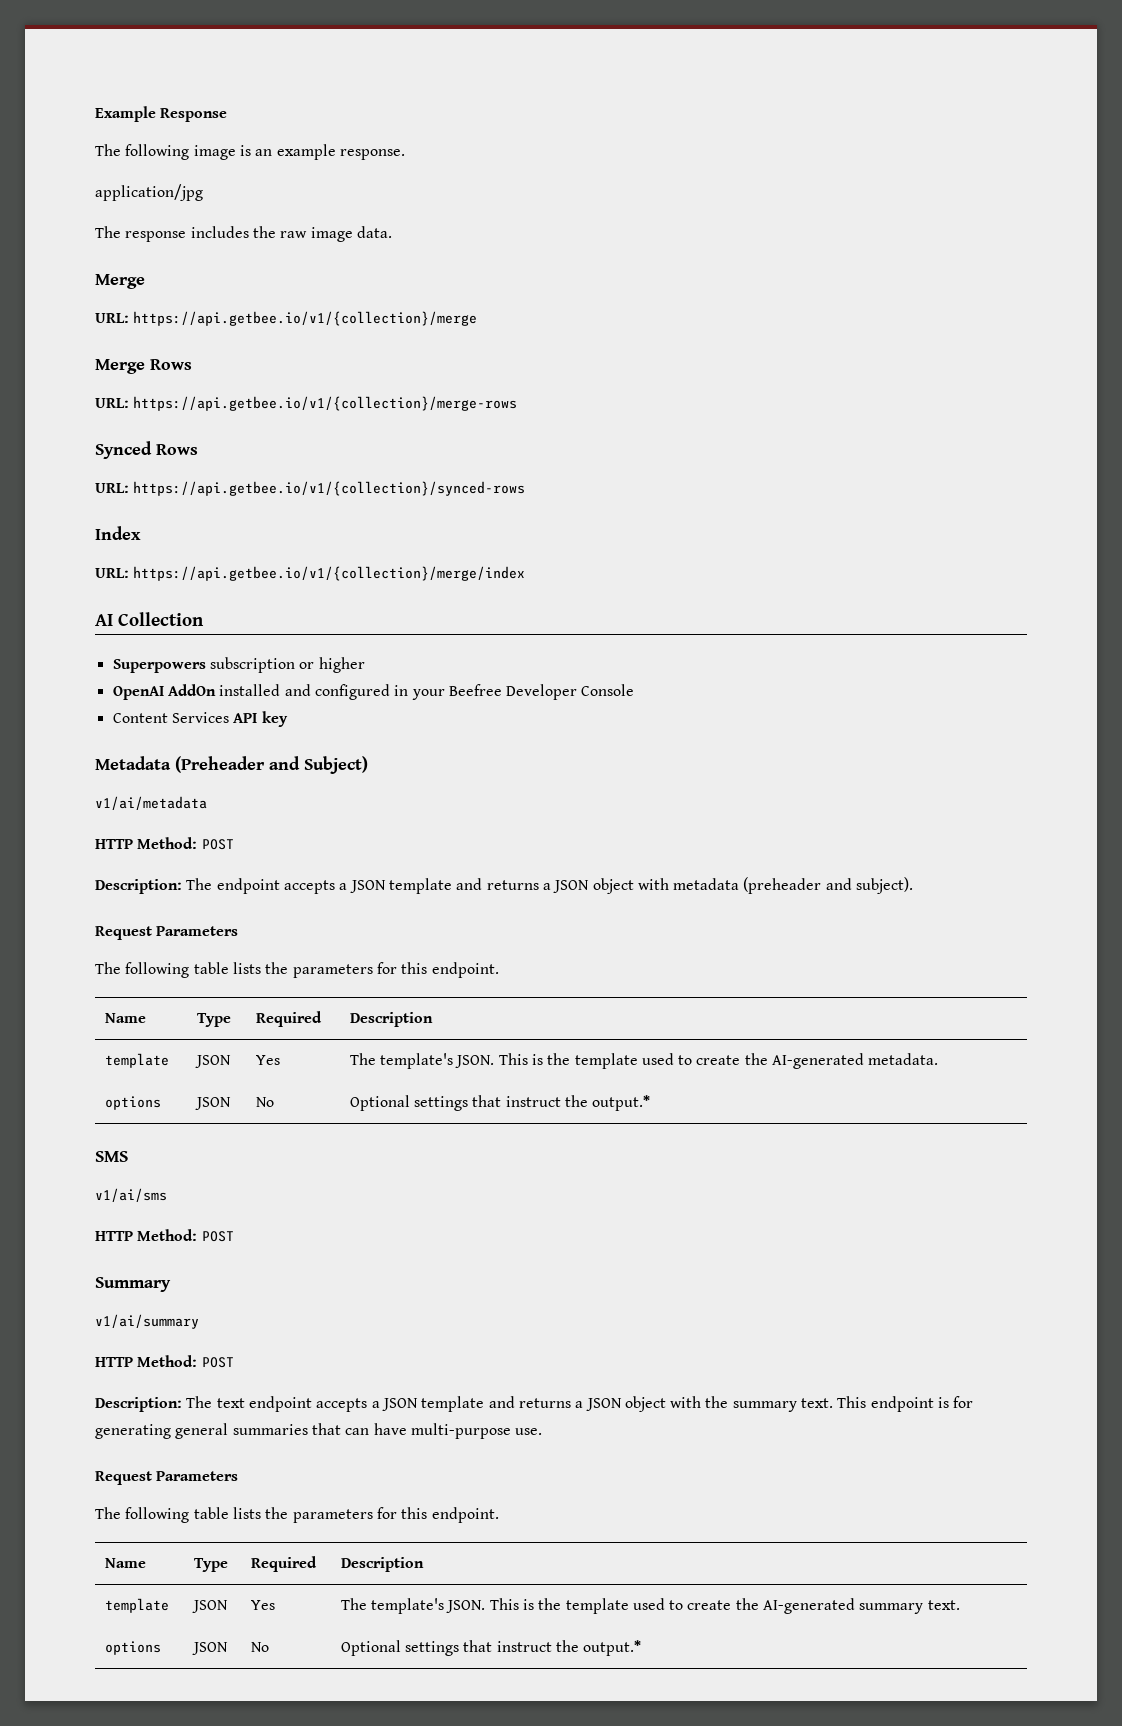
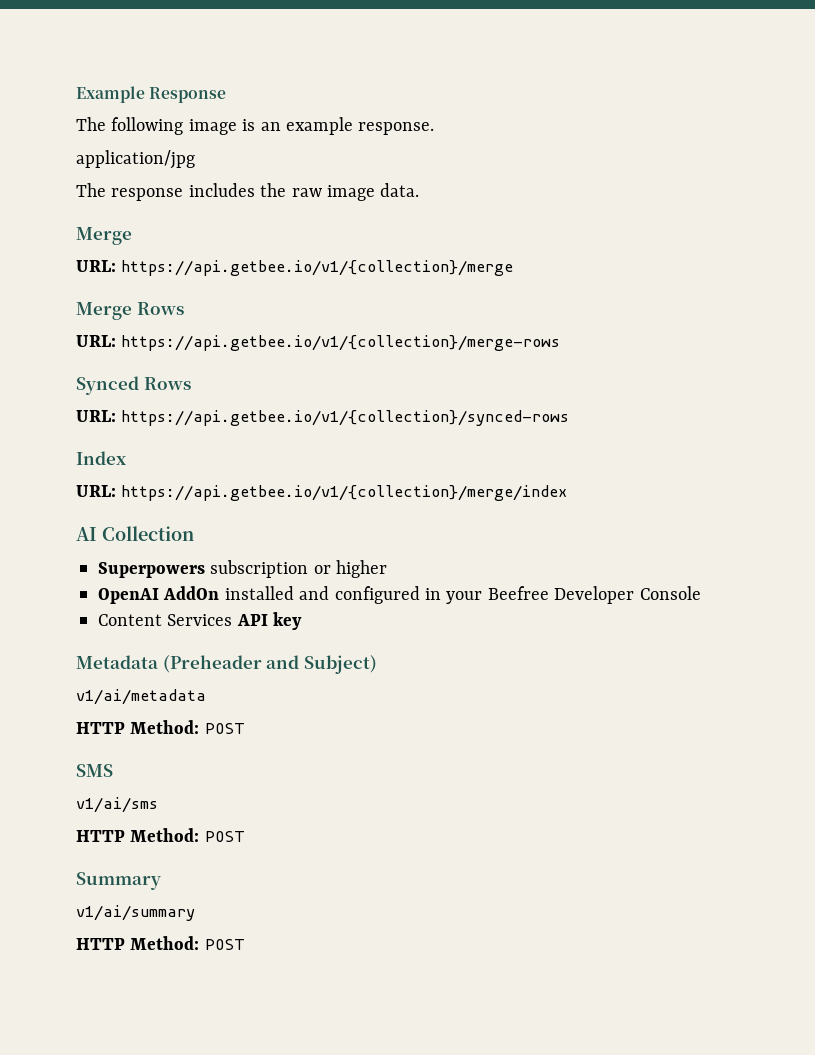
[95,877,914,894] [95,926,239,940] [95,962,499,978] [104,1013,146,1023] [196,1013,231,1027] [255,1011,322,1027] [349,1012,433,1027] [104,1053,169,1068] [194,1055,231,1068] [255,1055,280,1065] [349,1053,939,1069] [104,1096,161,1110] [194,1097,231,1110] [255,1097,274,1107] [349,1095,651,1111] // Description: The endpoint accepts a JSON template and returns a JSON object with metadata (preheader and subject). // Request Parameters // The following table lists the parameters for this endpoint. // Name | Type | Required | Description // template | JSON | Yes | The template's JSON. This is the template used to create the AI-generated metadata. // options | JSON | No | Optional settings that instruct the output.* -> (245, 728) none
[95,1396,974,1412] [95,1423,543,1439] [95,1471,239,1485] [95,1507,499,1523] [104,1558,146,1568] [193,1558,228,1572] [250,1556,317,1572] [340,1557,424,1572] [104,1598,169,1613] [191,1600,228,1613] [250,1600,275,1610] [340,1598,960,1614] [104,1641,161,1655] [191,1642,228,1655] [250,1642,269,1652] [340,1640,642,1656] // Description: The text endpoint accepts a JSON template and returns a JSON object with the summary text. This endpoint is for generating general summaries that can have multi-purpose use. // Request Parameters // The following table lists the parameters for this endpoint. // Name | Type | Required | Description // template | JSON | Yes | The template's JSON. This is the template used to create the AI-generated summary text. // options | JSON | No | Optional settings that instruct the output.* -> (245, 944) none

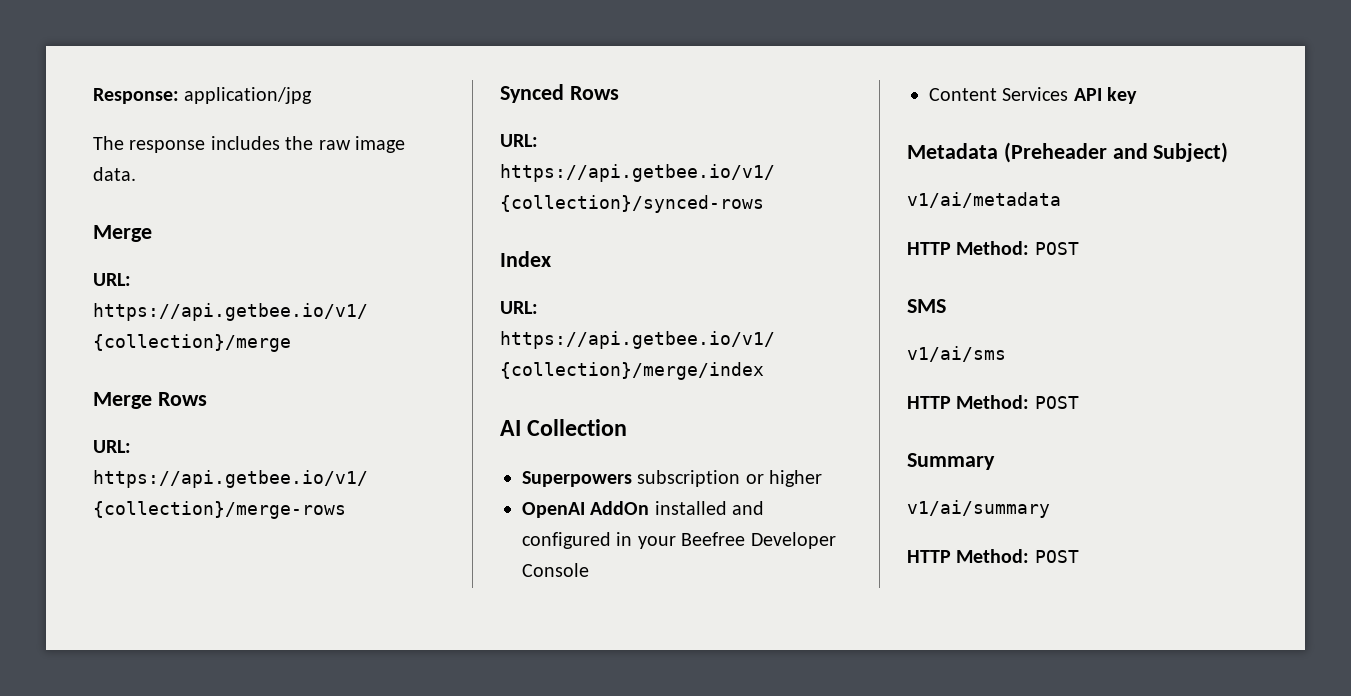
[76,86,227,103] [76,117,435,135] Example Response // The following image is an example response. // -> [93,88,179,104] Response:

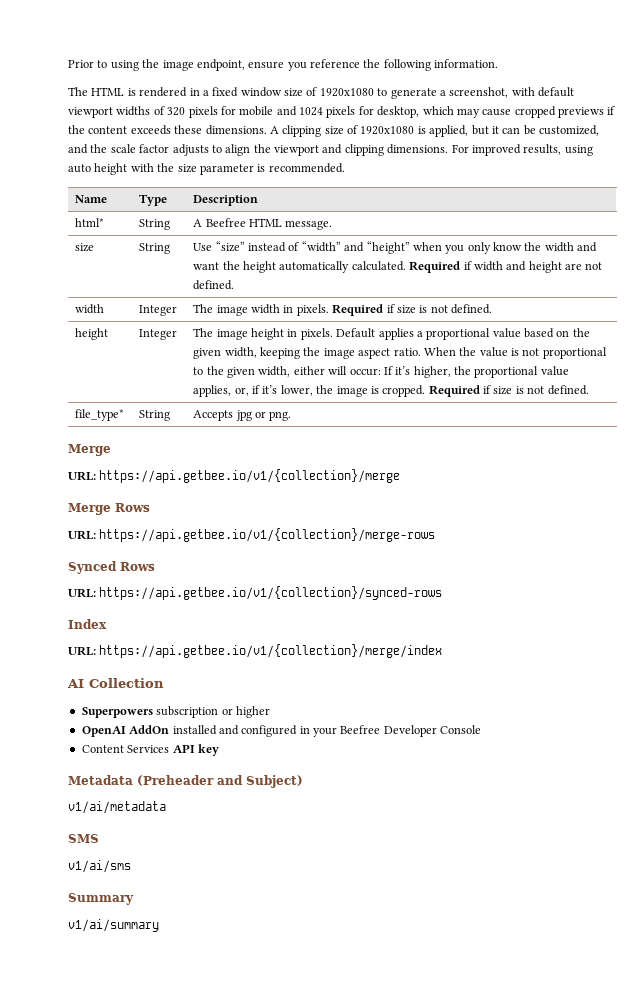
[93,87,313,104] [93,136,405,153] [93,167,136,181] Response: application/jpg // The response includes the raw image data. -> [68,59,499,71] [68,87,574,99] [68,106,616,118] [68,125,599,137] [68,144,593,156] [68,163,345,175] [75,195,108,203] [139,194,168,206] [193,195,259,206] [75,218,105,227] [139,219,171,230] [193,218,333,230] [75,243,95,252] [139,243,171,254] [193,241,598,254] [193,261,603,273] [193,280,235,290] [75,304,105,314] [139,305,178,316] [193,304,493,316] [75,328,109,340] [139,329,178,340] [193,328,590,340] [193,347,607,359] [193,366,569,378] [193,385,589,397] [75,409,125,421] [139,410,171,421] [193,410,292,421] Prior to using the image endpoint, ensure you reference the following information. // The HTML is rendered in a fixed window size of 1920x1080 to generate a screenshot, with default viewport widths of 320 pixels for mobile and 1024 pixels for desktop, which may cause cropped previews if the content exceeds these dimensions. A clipping size of 1920x1080 is applied, but it can be customized, and the scale factor adjusts to align the viewport and clipping dimensions. For improved results, using auto height with the size parameter is recommended. // Name | Type | Description // html* | String | A Beefree HTML message. // size | String | Use “size” instead of “width” and “height” when you only know the width and want the height automatically calculated. Required if width and height are not defined. // width | Integer | The image width in pixels. Required if size is not defined. // height | Integer | The image height in pixels. Default applies a proportional value based on the given width, keeping the image aspect ratio. When the value is not proportional to the given width, either will occur: If it’s higher, the proportional value applies, or, if it’s lower, the image is cropped. Required if size is not defined. // file_type* | String | Accepts jpg or png.
[907,241,1079,255] // HTTP Method: POST -> (166, 807) none
[907,395,1079,409] // HTTP Method: POST -> (131, 866) none
[907,549,1079,563] // HTTP Method: POST -> (159, 925) none

